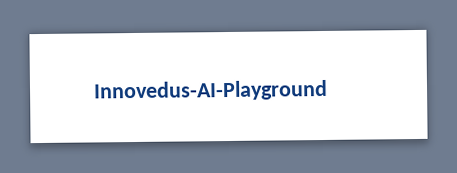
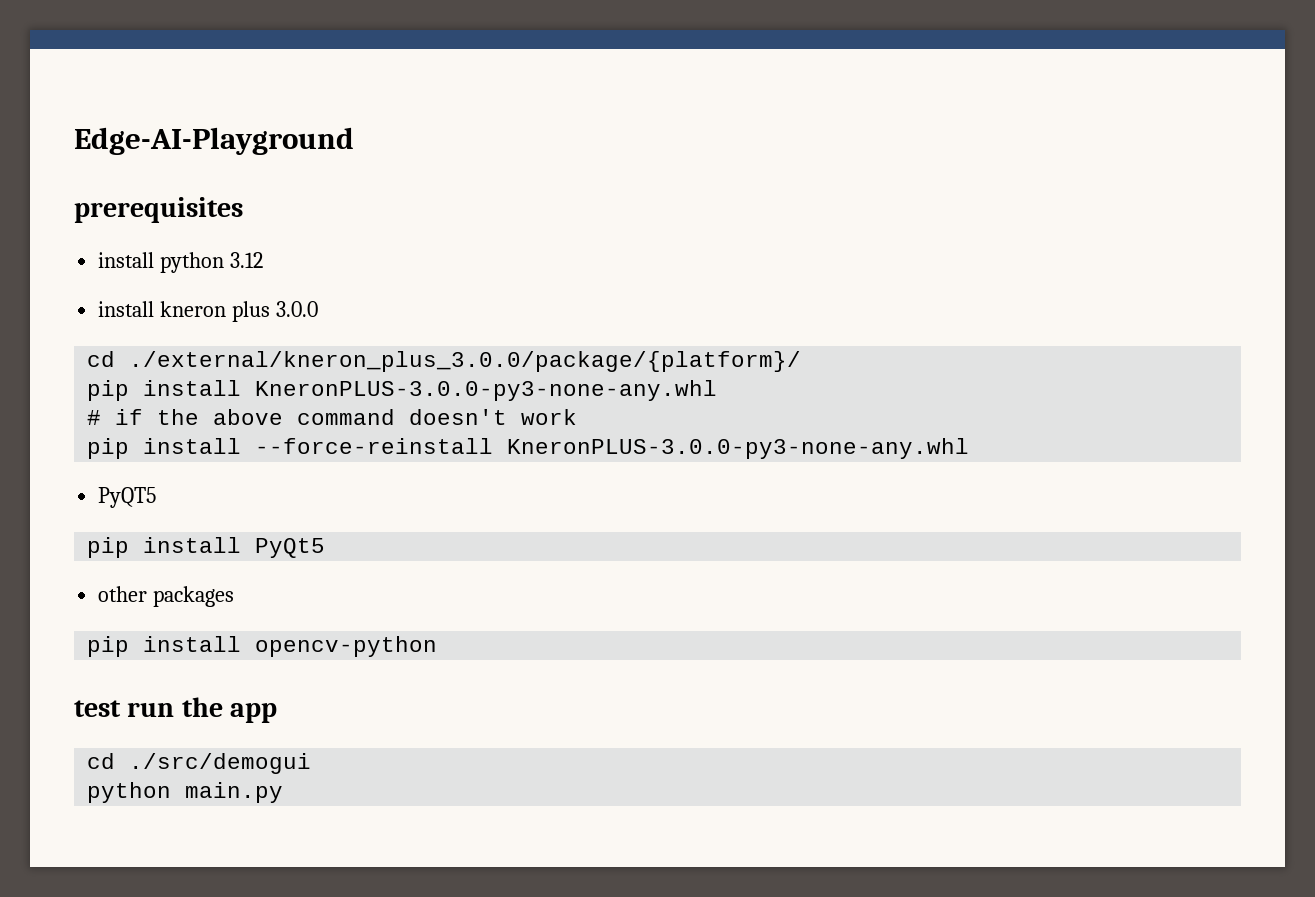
[93,79,328,102] Innovedus-AI-Playground -> [74,127,354,155] [74,197,243,223] [98,252,264,273] [98,301,319,322] [87,351,802,372] [87,380,718,401] [87,409,578,425] [87,438,970,459] [98,487,157,508] [87,537,326,558] [98,586,235,607] [87,636,438,657] [74,697,278,723] [87,753,312,774] [87,782,284,803] Edge-AI-Playground // prerequisites // install python 3.12 // install kneron plus 3.0.0 // cd ./external/kneron_plus_3.0.0/package/{platform}/ // pip install KneronPLUS-3.0.0-py3-none-any.whl // # if the above command doesn't work // pip install --force-reinstall KneronPLUS-3.0.0-py3-none-any.whl // PyQT5 // pip install PyQt5 // other packages // pip install opencv-python // test run the app // cd ./src/demogui // python main.py

